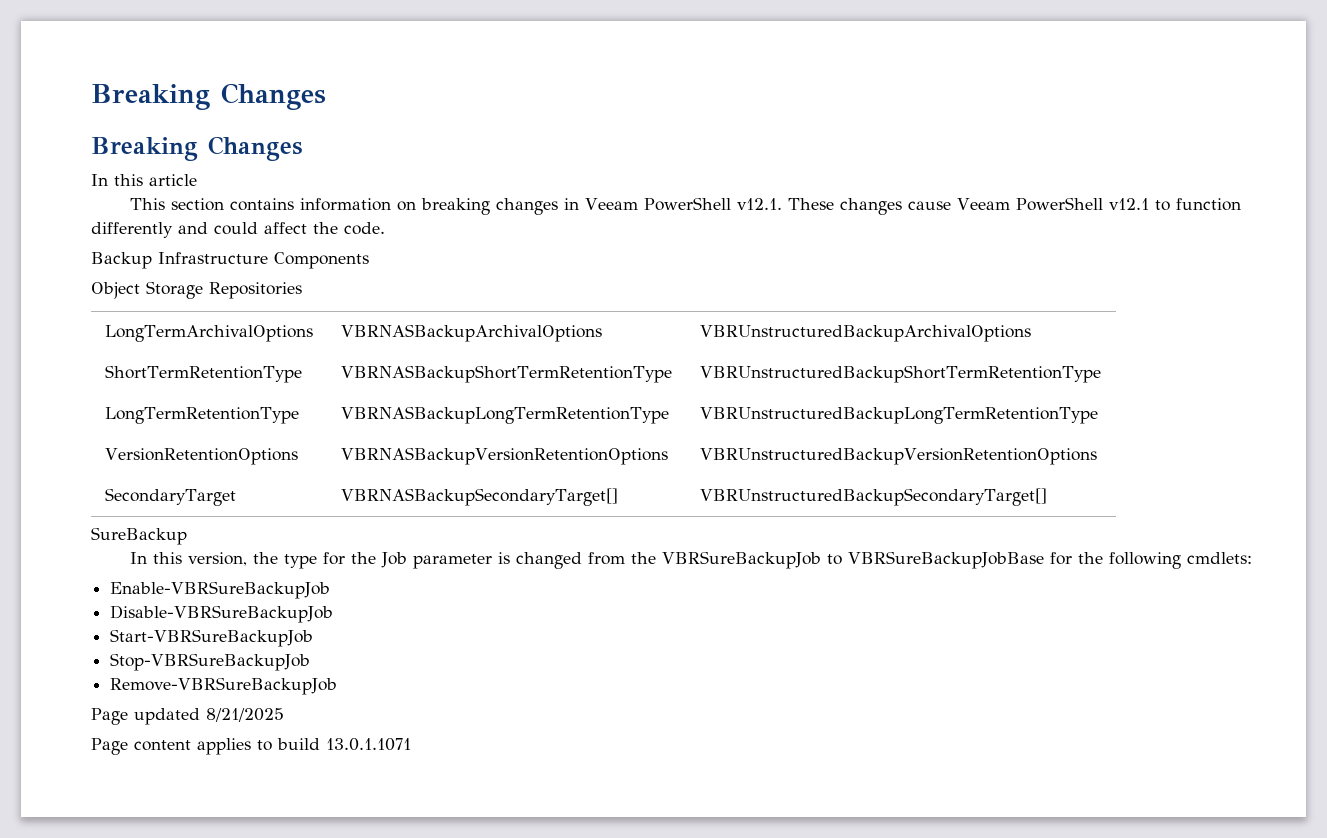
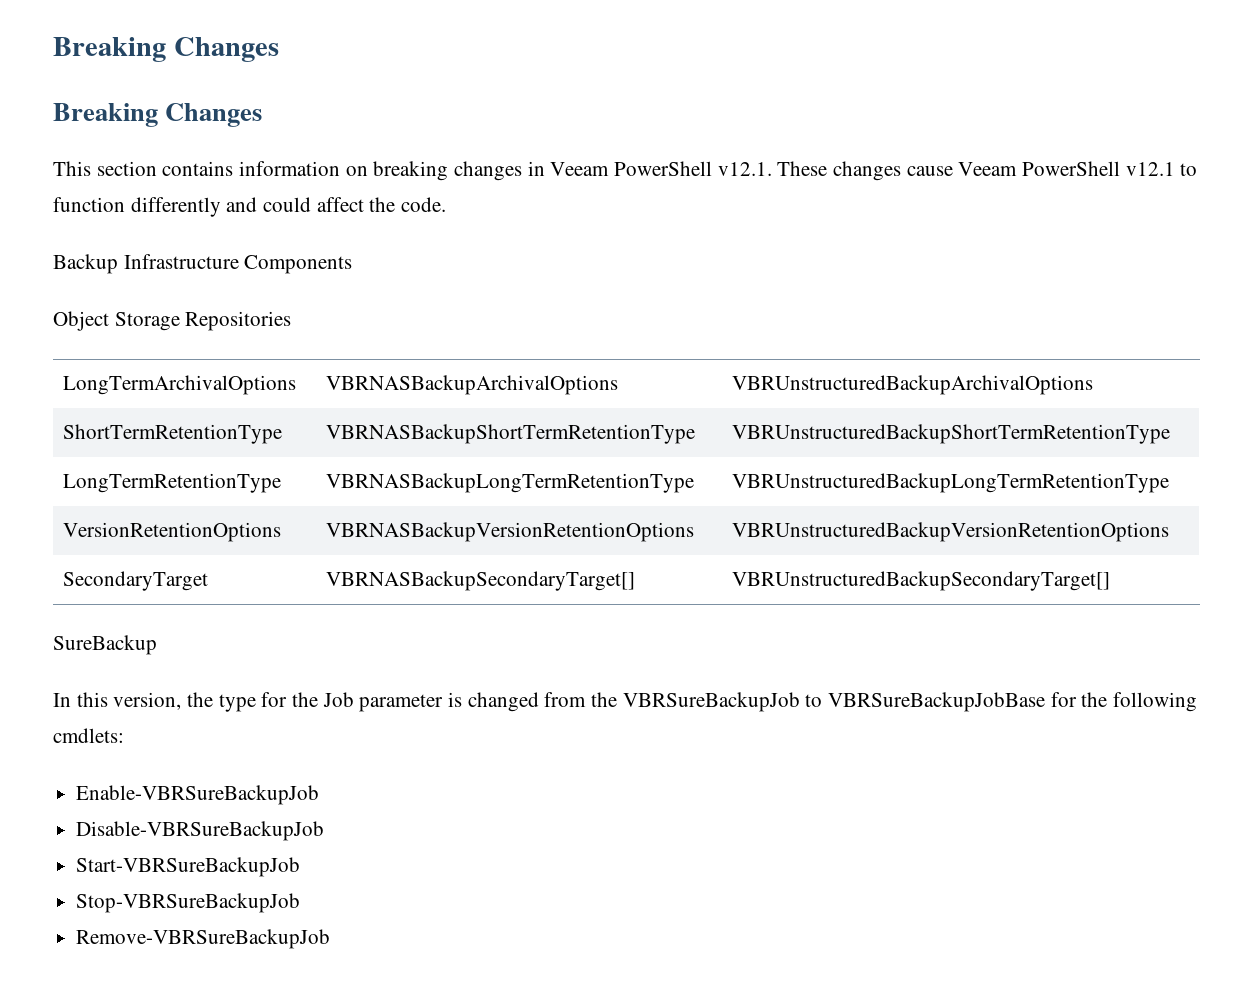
[91,174,197,186] // In this article -> (263, 115) none
[91,708,284,725] [91,738,411,755] // Page updated 8/21/2025 // Page content applies to build 13.0.1.1071 -> (331, 939) none

